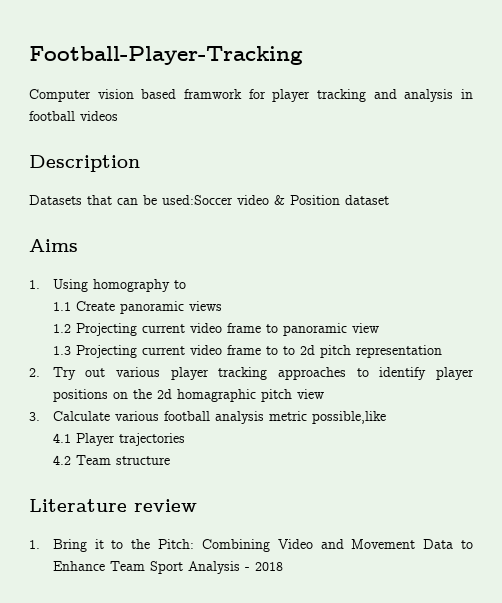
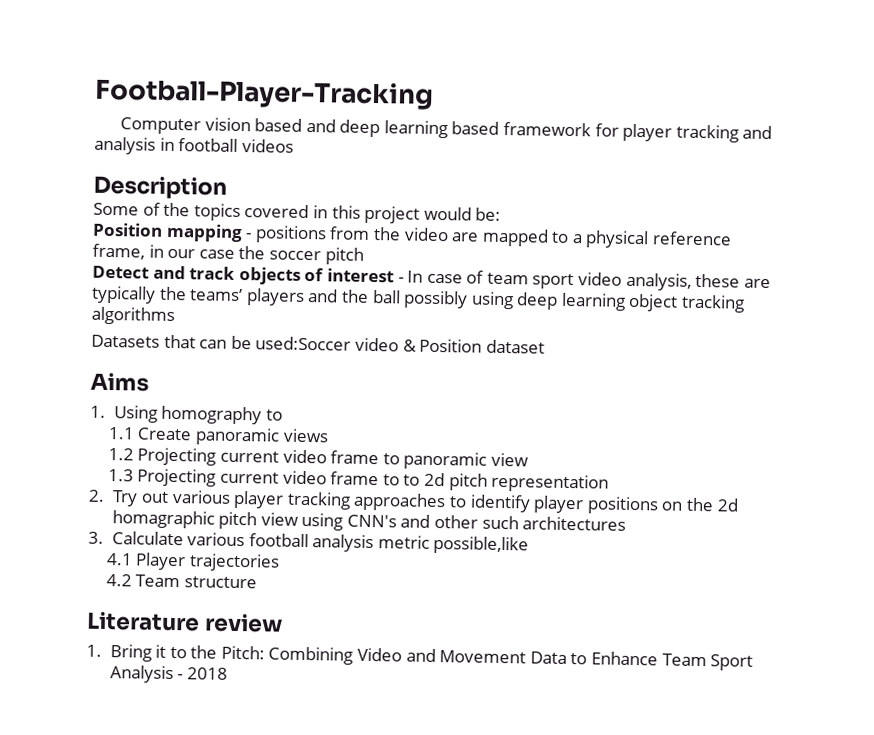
[184,89,242,99] framwork -> [305,118,592,139] and deep learning based framework
(140, 163) none -> [93,202,502,224] [92,222,733,249] [92,243,364,265] [92,265,771,291] [91,285,746,313] [91,306,175,326] // Some of the topics covered in this project would be: // Position mapping - positions from the video are mapped to a physical reference frame, in our case the soccer pitch // Detect and track objects of interest - In case of team sport video analysis, these are typically the teams’ players and the ball possibly using deep learning object tracking algorithms
(324, 394) none -> [301,512,627,531] using CNN's and other such architectures

